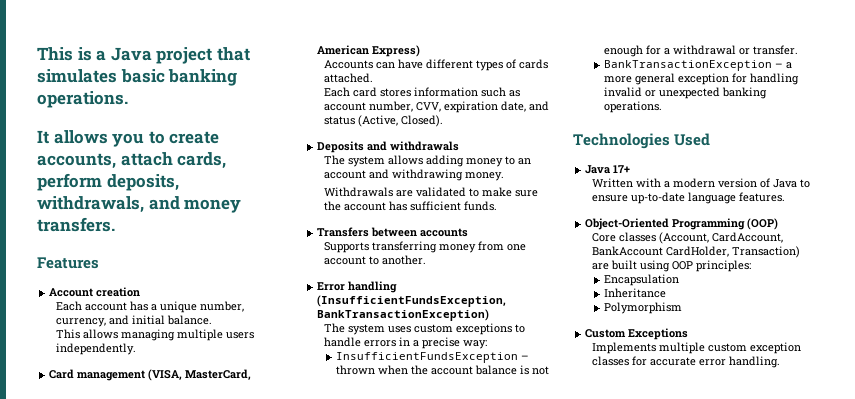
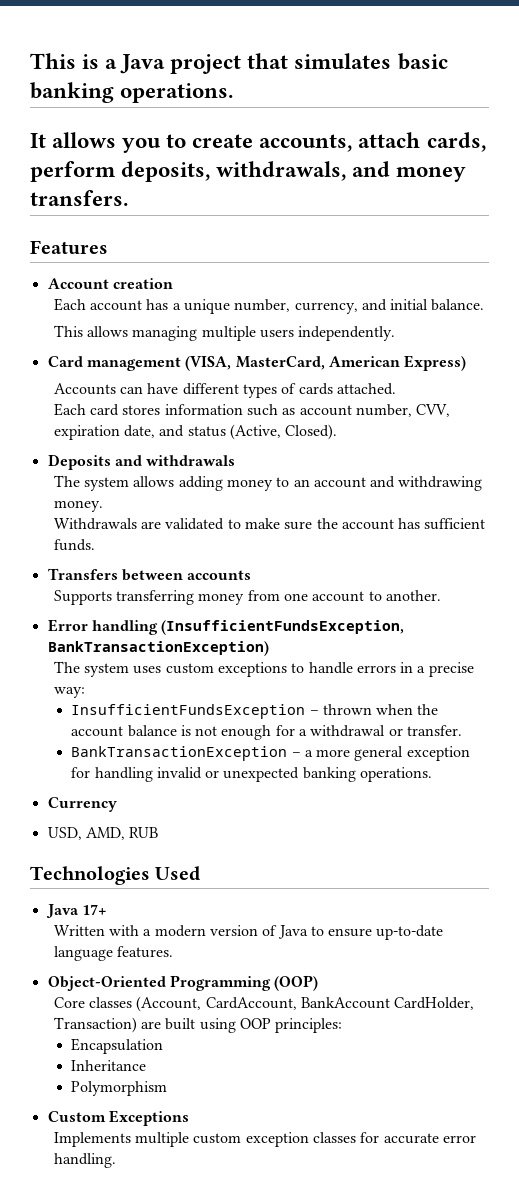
(663, 107) none -> [47,797,117,812] [47,827,159,840] // Currency // USD, AMD, RUB

